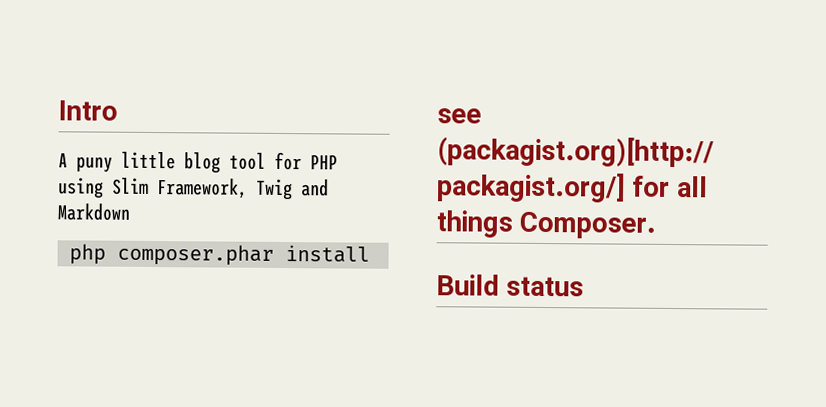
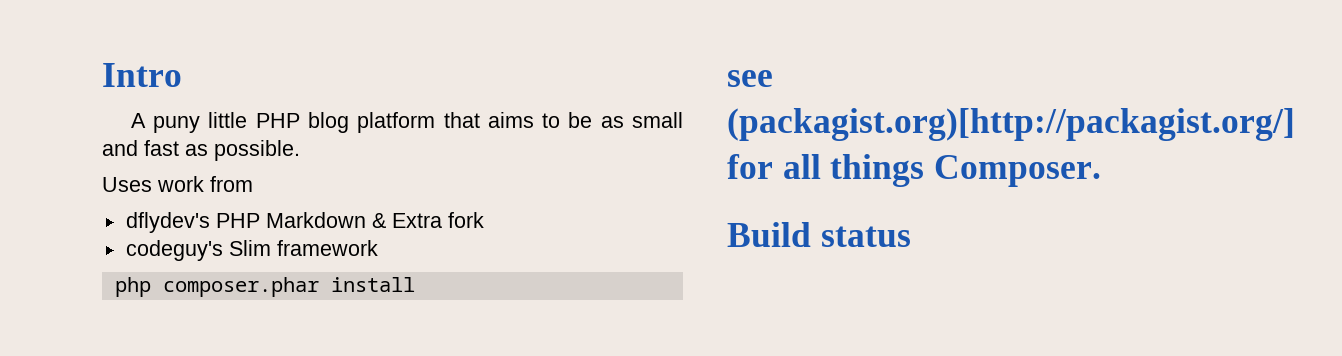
[184,151,338,174] [58,177,329,201] [57,203,130,221] blog tool for PHP using Slim Framework, Twig and Markdown -> [255,112,684,133] [102,140,300,161] [102,176,253,192] [125,212,484,233] [125,240,378,261] PHP blog platform that aims to be as small and fast as possible. // Uses work from // dflydev's PHP Markdown & Extra fork // codeguy's Slim framework

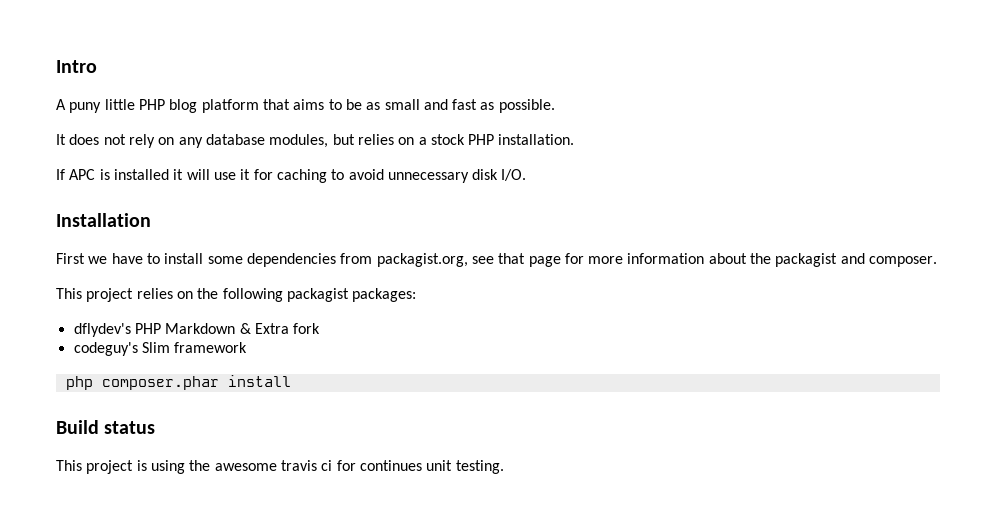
[102,176,253,192] Uses work from -> [56,134,575,148] [56,169,527,183] [56,213,151,227] [56,253,938,267] [56,288,417,302] It does not rely on any database modules, but relies on a stock PHP installation. // If APC is installed it will use it for caching to avoid unnecessary disk I/O. // Installation // First we have to install some dependencies from packagist.org, see that page for more information about the packagist and composer. // This project relies on the following packagist packages:
[727,70,773,87] [727,108,1295,141] [727,154,1101,187] [727,222,911,247] see (packagist.org)[http://packagist.org/] for all things Composer. // Build status -> [56,420,156,434] [56,460,504,474] Build status // This project is using the awesome travis ci for continues unit testing.

